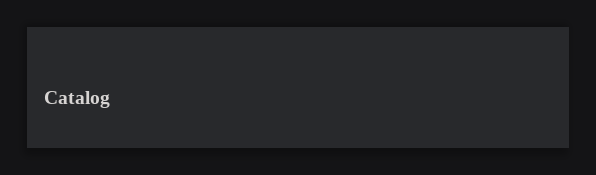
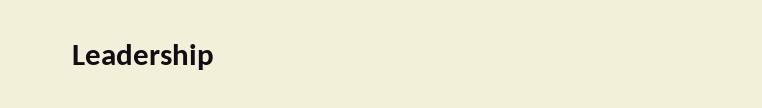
[44,91,110,108] Catalog -> [72,44,214,70] Leadership

